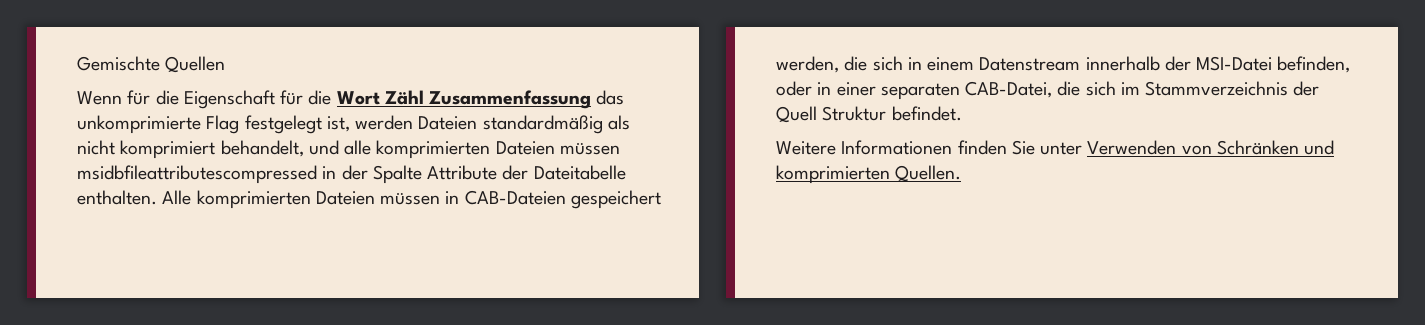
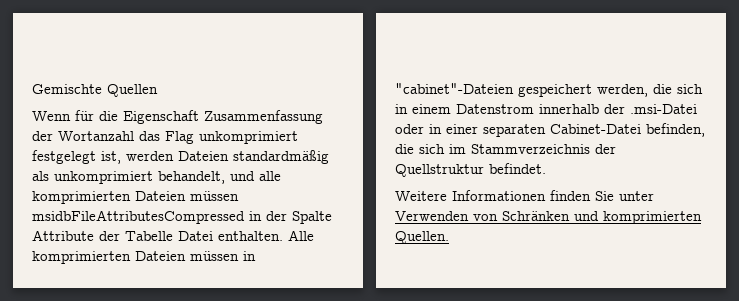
[280,90,625,109] [77,115,240,134] für die Wort Zähl Zusammenfassung das unkomprimierte Flag -> [204,110,323,124] [32,131,298,144] Zusammenfassung der Wortanzahl das Flag unkomprimiert
[77,140,216,159] nicht komprimiert -> [54,171,153,184] unkomprimiert
[77,165,317,184] msidbfileattributescompressed -> [32,210,245,224] msidbFileAttributesCompressed
[533,165,626,180] Dateitabelle -> [125,231,213,241] Tabelle Datei
[464,190,566,205] CAB-Dateien -> [395,83,514,94] "cabinet"-Dateien
[979,57,1081,71] Datenstream -> [456,104,534,114] Datenstrom
[1196,56,1351,73] MSI-Datei befinden, -> [630,104,697,114] .msi-Datei
[965,81,1053,98] CAB-Datei, -> [550,123,705,137] Cabinet-Datei befinden,
[776,106,887,123] Quell Struktur -> [395,164,484,177] Quellstruktur

